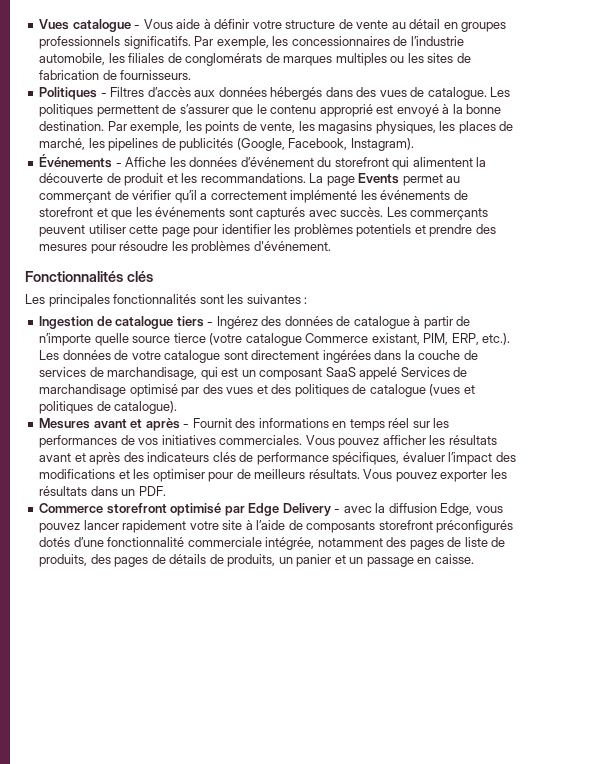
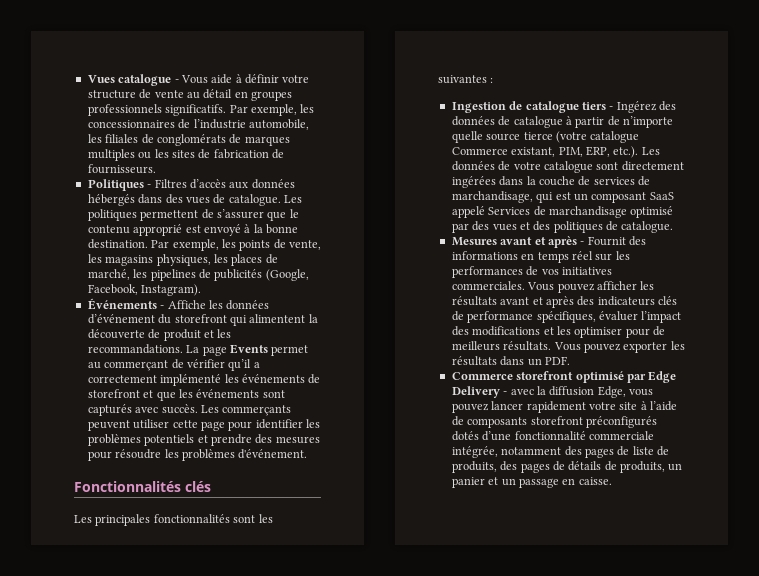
[369,384,475,397] [39,401,178,414] catalogue (vues et politiques de catalogue). -> [621,221,674,233] catalogue.

